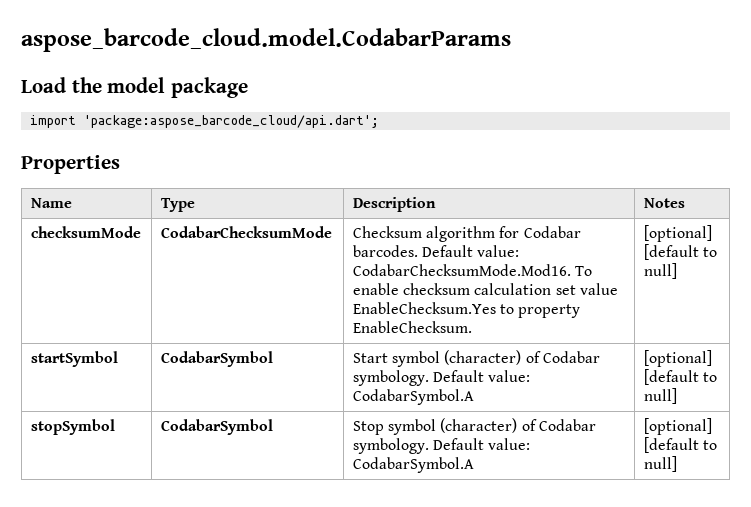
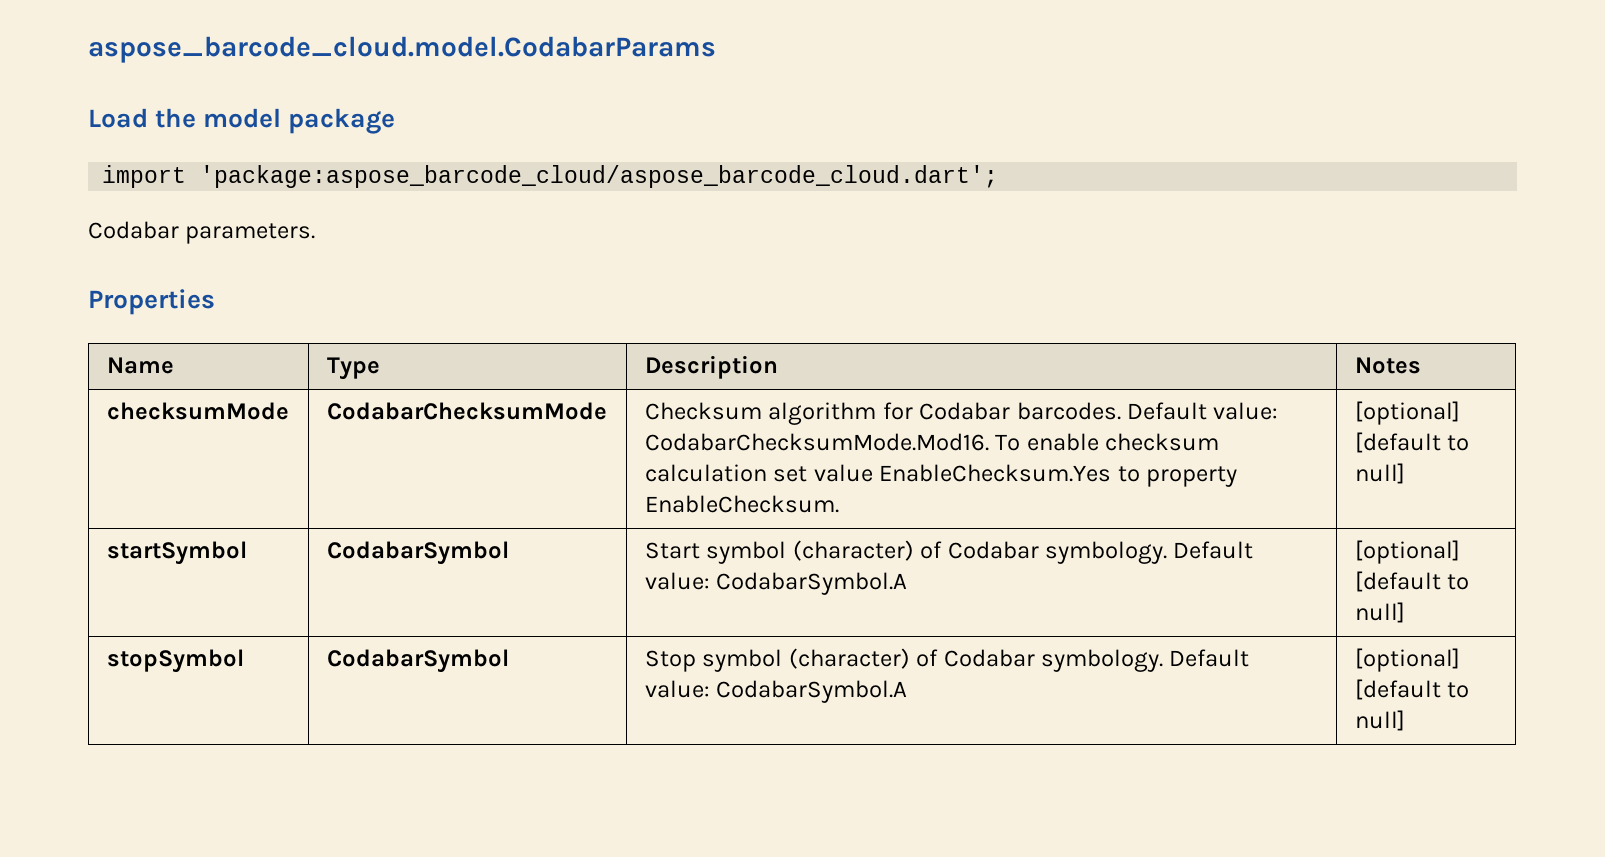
[84,115,380,128] 'package:aspose_barcode_cloud/api.dart'; -> [200,165,999,188] [88,221,316,244] 'package:aspose_barcode_cloud/aspose_barcode_cloud.dart'; // Codabar parameters.

